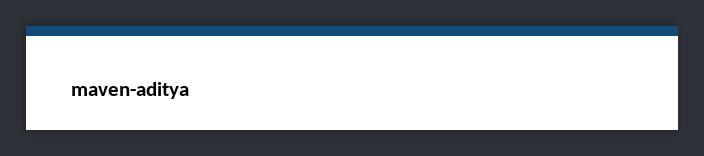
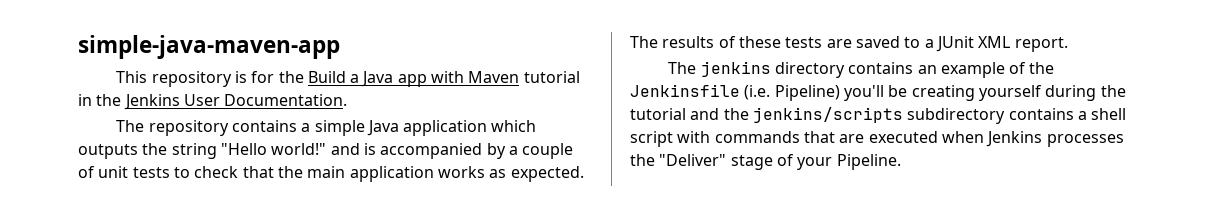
[71,82,189,99] maven-aditya -> [78,35,340,59] [116,71,580,87] [78,94,348,110] [116,120,537,136] [78,143,574,159] [78,166,584,182] [630,36,1068,52] [668,61,1055,78] [630,84,1126,101] [630,107,1127,124] [630,131,1124,147] [630,154,901,170] simple-java-maven-app // This repository is for the Build a Java app with Maven tutorial in the Jenkins User Documentation. // The repository contains a simple Java application which outputs the string "Hello world!" and is accompanied by a couple of unit tests to check that the main application works as expected. The results of these tests are saved to a JUnit XML report. // The jenkins directory contains an example of the Jenkinsfile (i.e. Pipeline) you'll be creating yourself during the tutorial and the jenkins/scripts subdirectory contains a shell script with commands that are executed when Jenkins processes the "Deliver" stage of your Pipeline.

